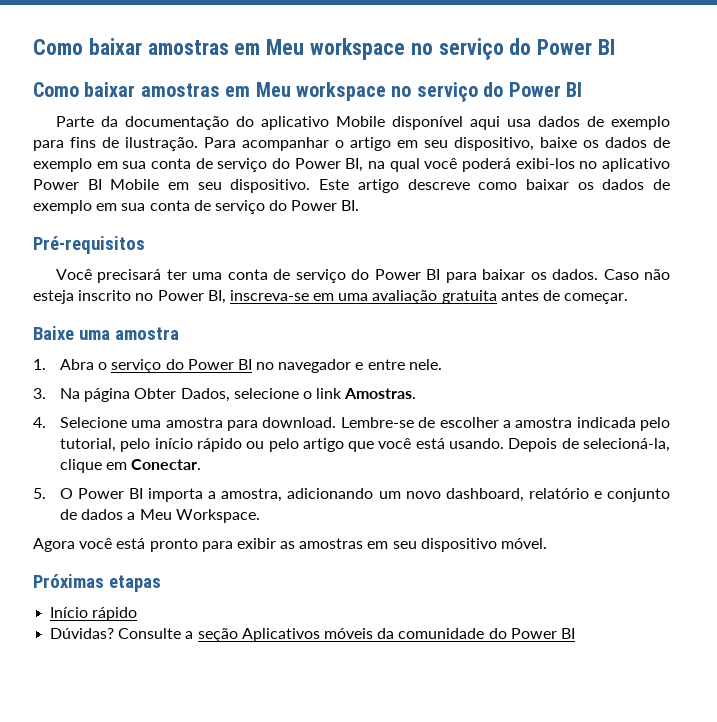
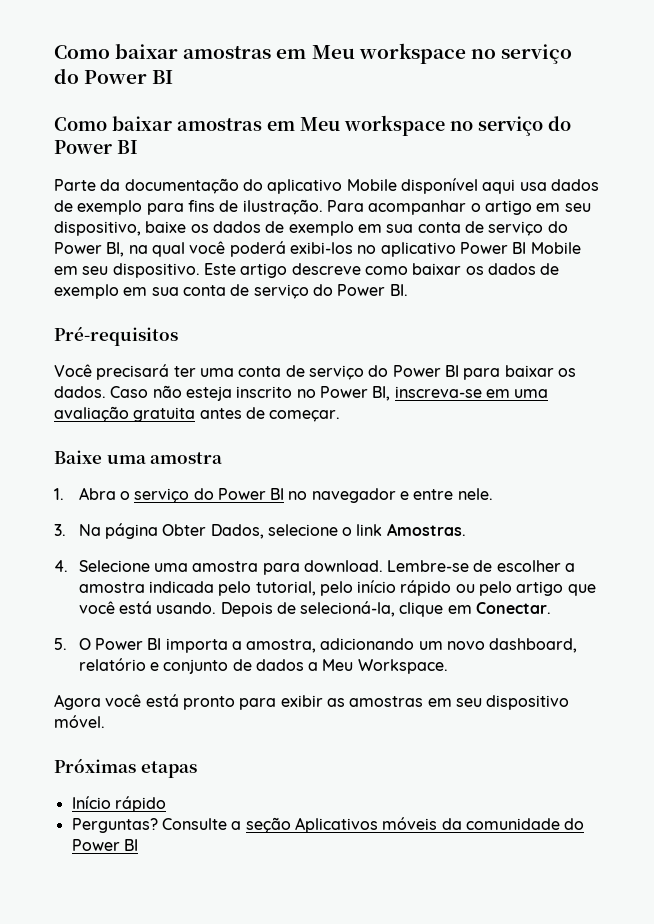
[50,628,115,639] Dúvidas? -> [71,818,158,833] Perguntas?

